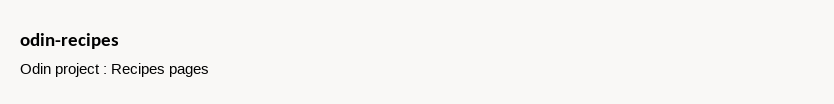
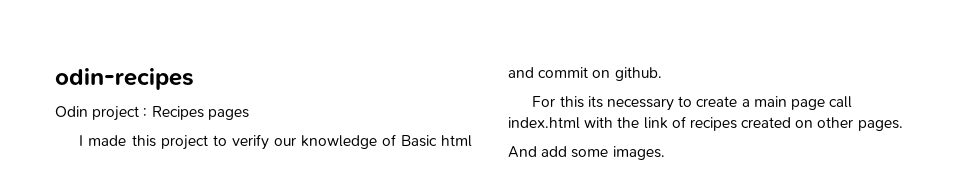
(210, 71) none -> [79,134,472,150] [508,67,662,81] [532,96,853,111] [508,116,903,131] [508,146,665,160] // I made this project to verify our knowledge of Basic html and commit on github. // For this its necessary to create a main page call index.html with the link of recipes created on other pages. // And add some images.

